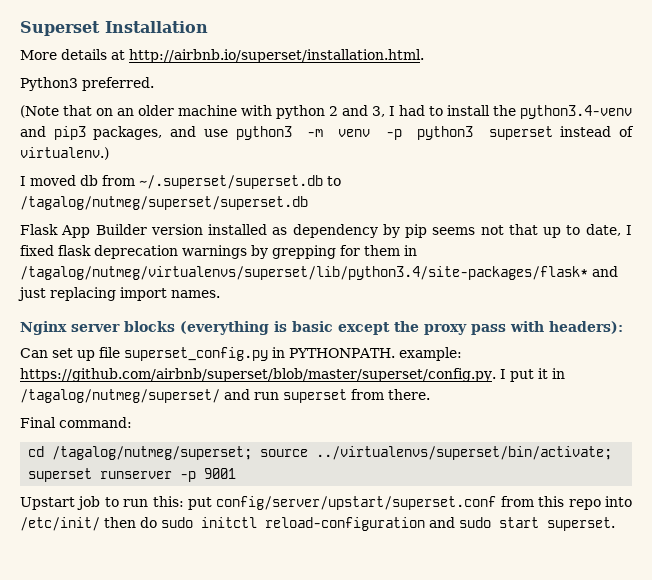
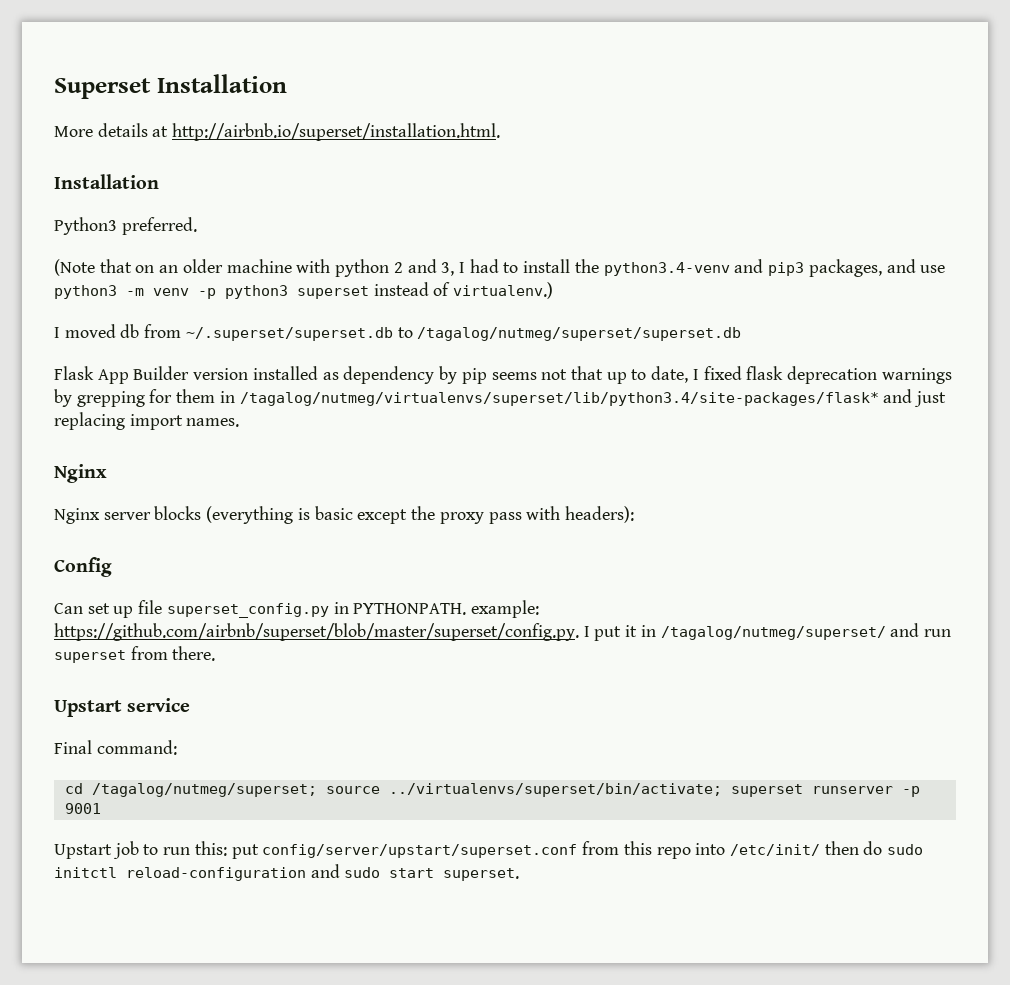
(424, 56) none -> [54,174,159,189] // Installation
(67, 328) none -> [54,508,100,524] // Nginx
(623, 327) none -> [54,557,112,577] // Config
(430, 394) none -> [54,698,191,717] // Upstart service

